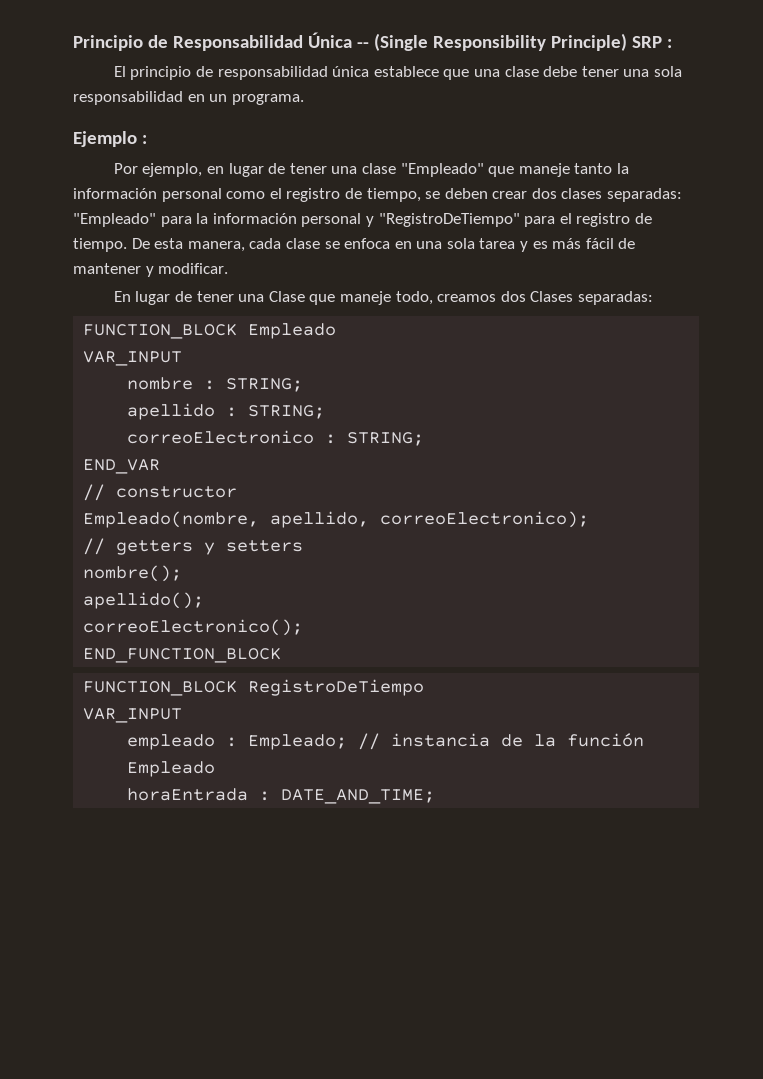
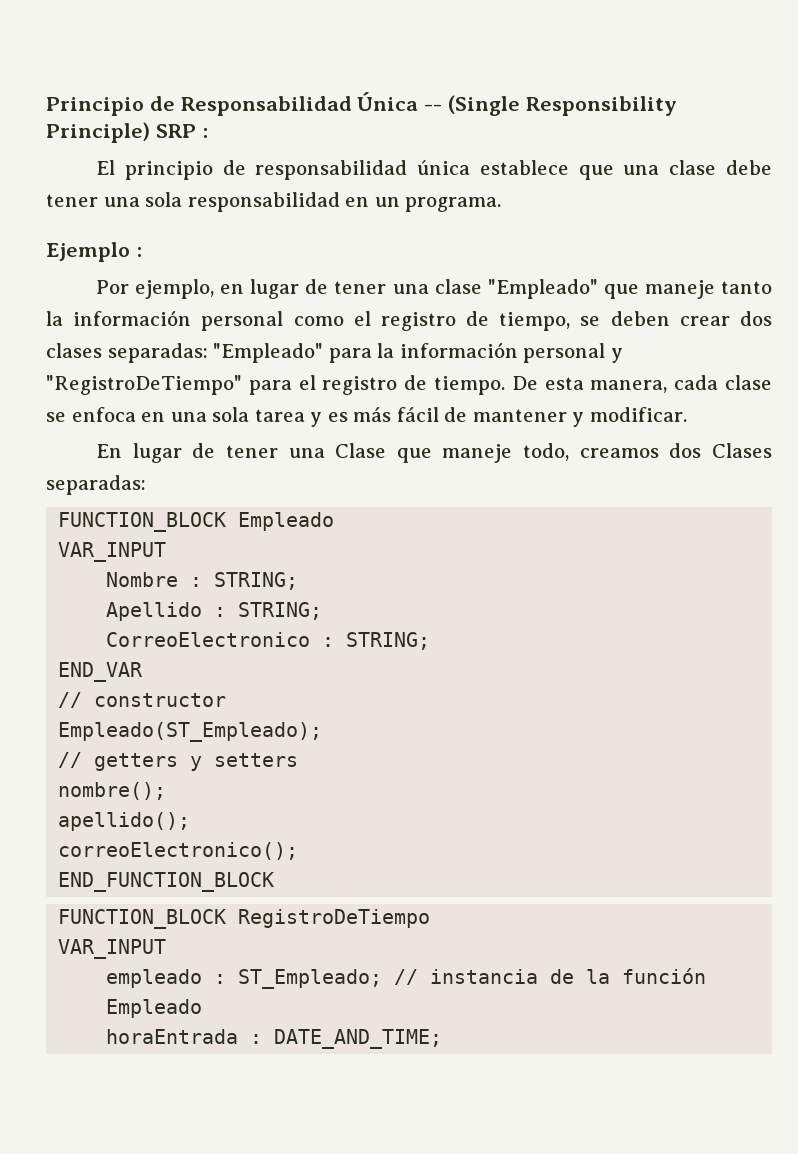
[127,377,304,392] [127,403,326,420] [127,430,315,444] nombre : STRING; // apellido : STRING; // correoElectronico -> [106,572,299,590] [106,602,323,621] [106,632,311,647] Nombre : STRING; // Apellido : STRING; // CorreoElectronico
[83,511,590,528] Empleado(nombre, apellido, correoElectronico); -> [58,722,323,742] Empleado(ST_Empleado);
[248,734,348,750] Empleado; -> [238,969,383,989] ST_Empleado;

